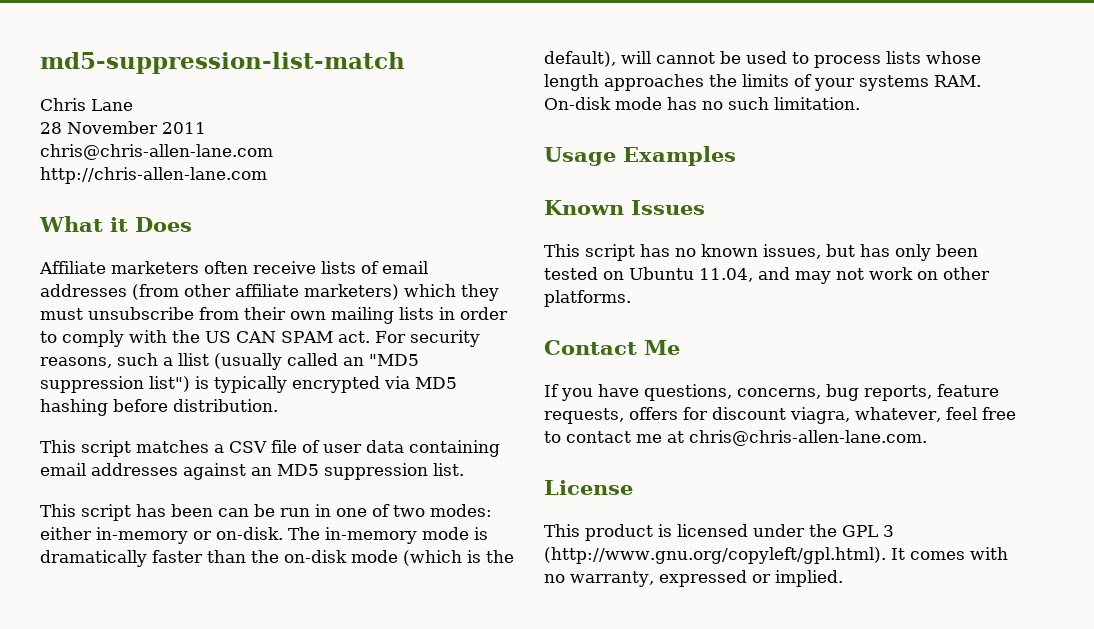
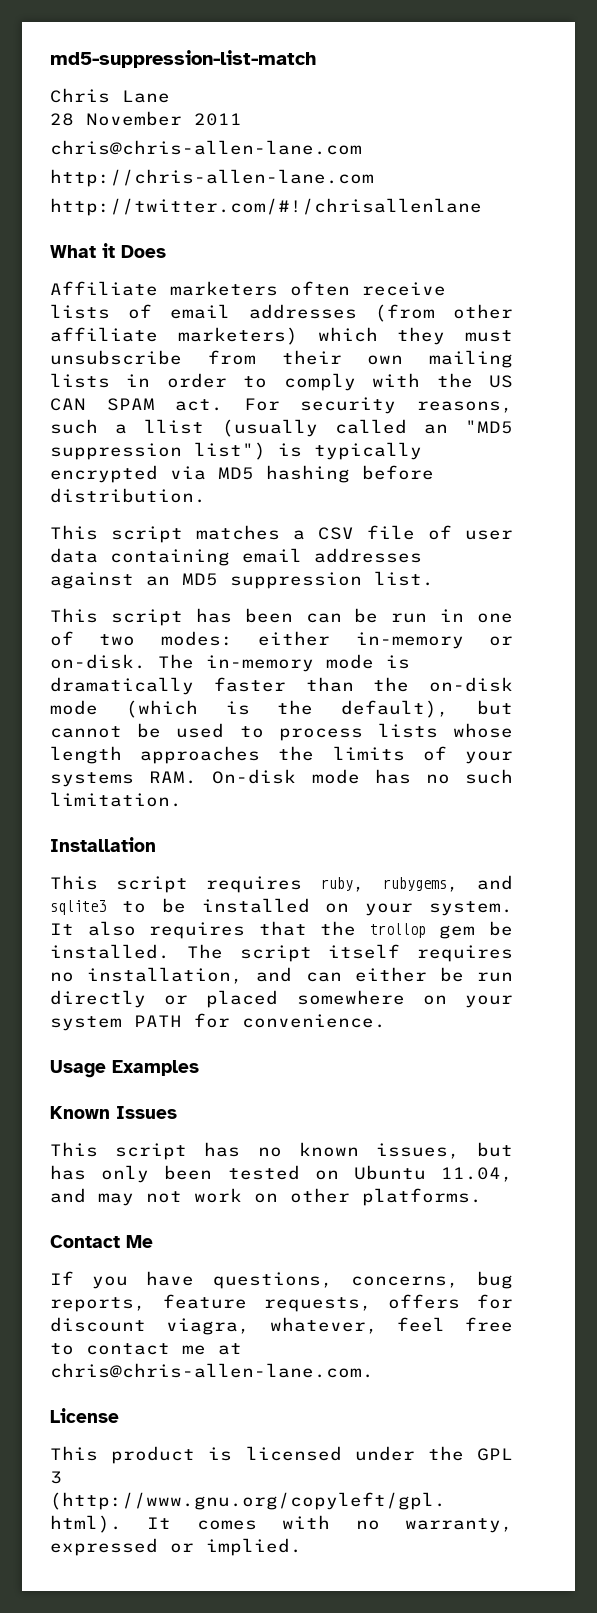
(267, 175) none -> [50,198,482,216] // http://twitter.com/#!/chrisallenlane
[621,51,651,64] will -> [477,700,513,715] but
(860, 103) none -> [50,837,156,852] [50,875,513,893] [50,898,513,916] [50,921,513,939] [50,944,513,962] [50,967,513,984] [50,990,513,1008] [50,1013,386,1031] // Installation // This script requires ruby, rubygems, and sqlite3 to be installed on your system. It also requires that the trollop gem be installed. The script itself requires no installation, and can either be run directly or placed somewhere on your system PATH for convenience.

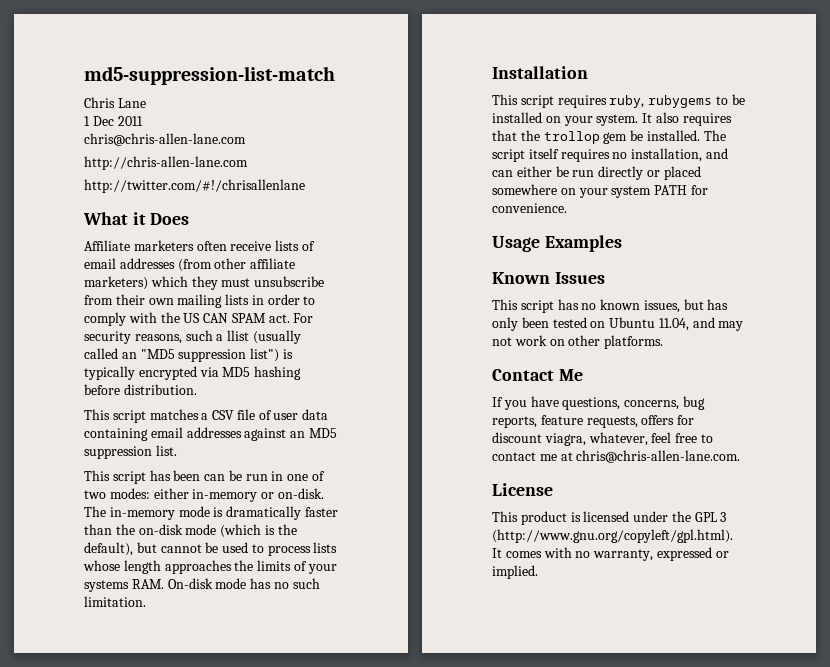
[50,111,182,126] 28 November -> [84,116,114,126] 1 Dec
[382,875,513,892] [50,900,106,915] rubygems, and sqlite3 -> [648,95,713,108] rubygems

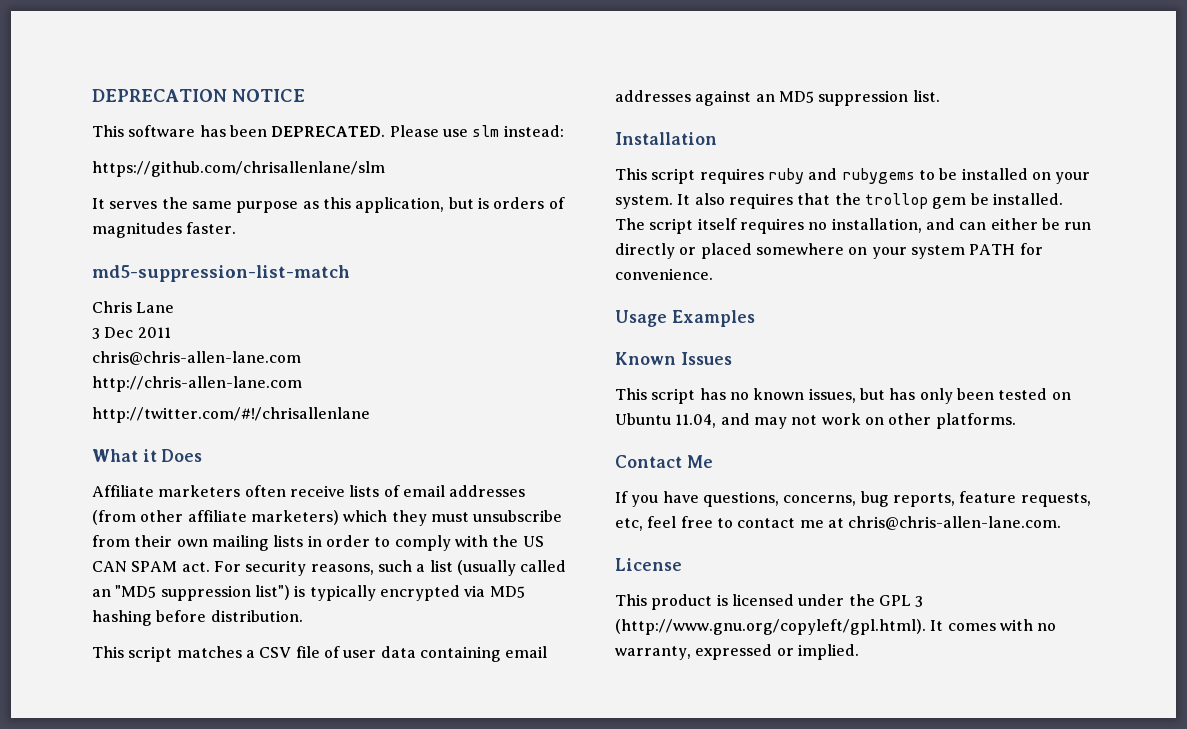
(84, 75) none -> [92,89,305,102] [92,125,564,137] [92,161,385,177] [92,197,565,213] [92,222,237,238] DEPRECATION NOTICE // This software has been DEPRECATED. Please use slm instead: // https://github.com/chrisallenlane/slm // It serves the same purpose as this application, but is orders of magnitudes faster. //
[84,116,90,126] 1 -> [92,328,100,339] 3
[227,330,250,341] llist -> [429,560,453,572] list
[84,470,326,484] [84,488,324,502] [84,506,338,520] [84,524,297,538] [84,542,338,556] [83,560,337,574] [84,578,320,592] [84,596,146,607] // This script has been can be run in one of two modes: either in-memory or on-disk. The in-memory mode is dramatically faster than the on-disk mode (which is the default), but cannot be used to process lists whose length approaches the limits of your systems RAM. On-disk mode has no such limitation. -> (940, 96) none
[609,95,645,108] ruby, -> [767,168,838,184] ruby and
[641,415,695,425] [492,432,648,446] offers for discount viagra, whatever, -> [615,518,643,531] etc,

